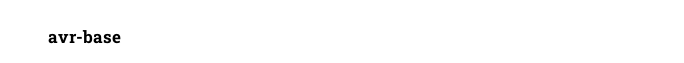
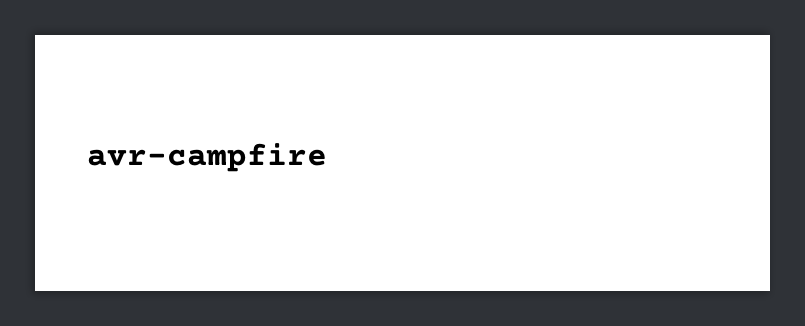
[48,30,121,44] avr-base -> [87,143,327,172] avr-campfire

